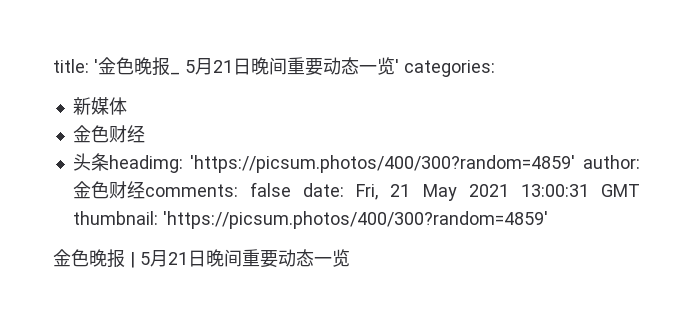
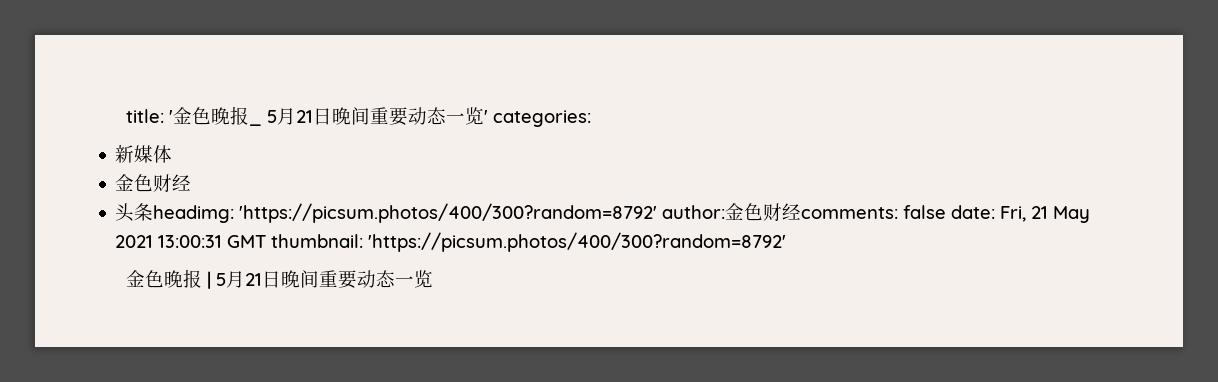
[190,155,576,173] 'https://picsum.photos/400/300?random=4859' -> [239,203,658,223] 'https://picsum.photos/400/300?random=8792'
[162,211,548,229] 'https://picsum.photos/400/300?random=4859' -> [368,232,787,252] 'https://picsum.photos/400/300?random=8792'

